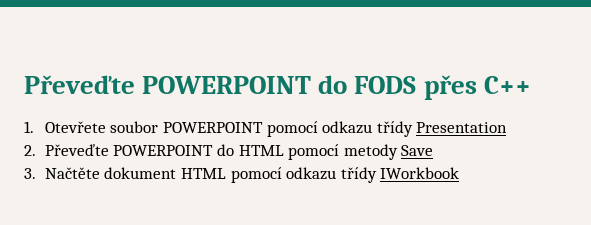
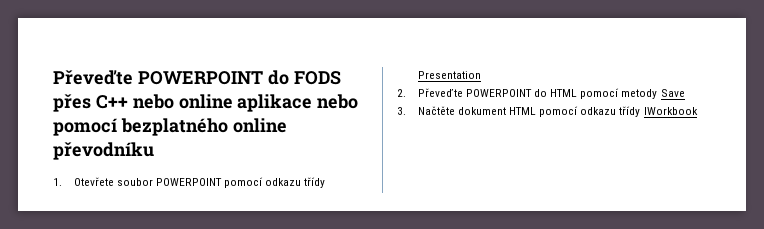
(531, 85) none -> [132,94,359,112] [53,118,287,136] [53,142,154,160] nebo online aplikace nebo pomocí bezplatného online převodníku

